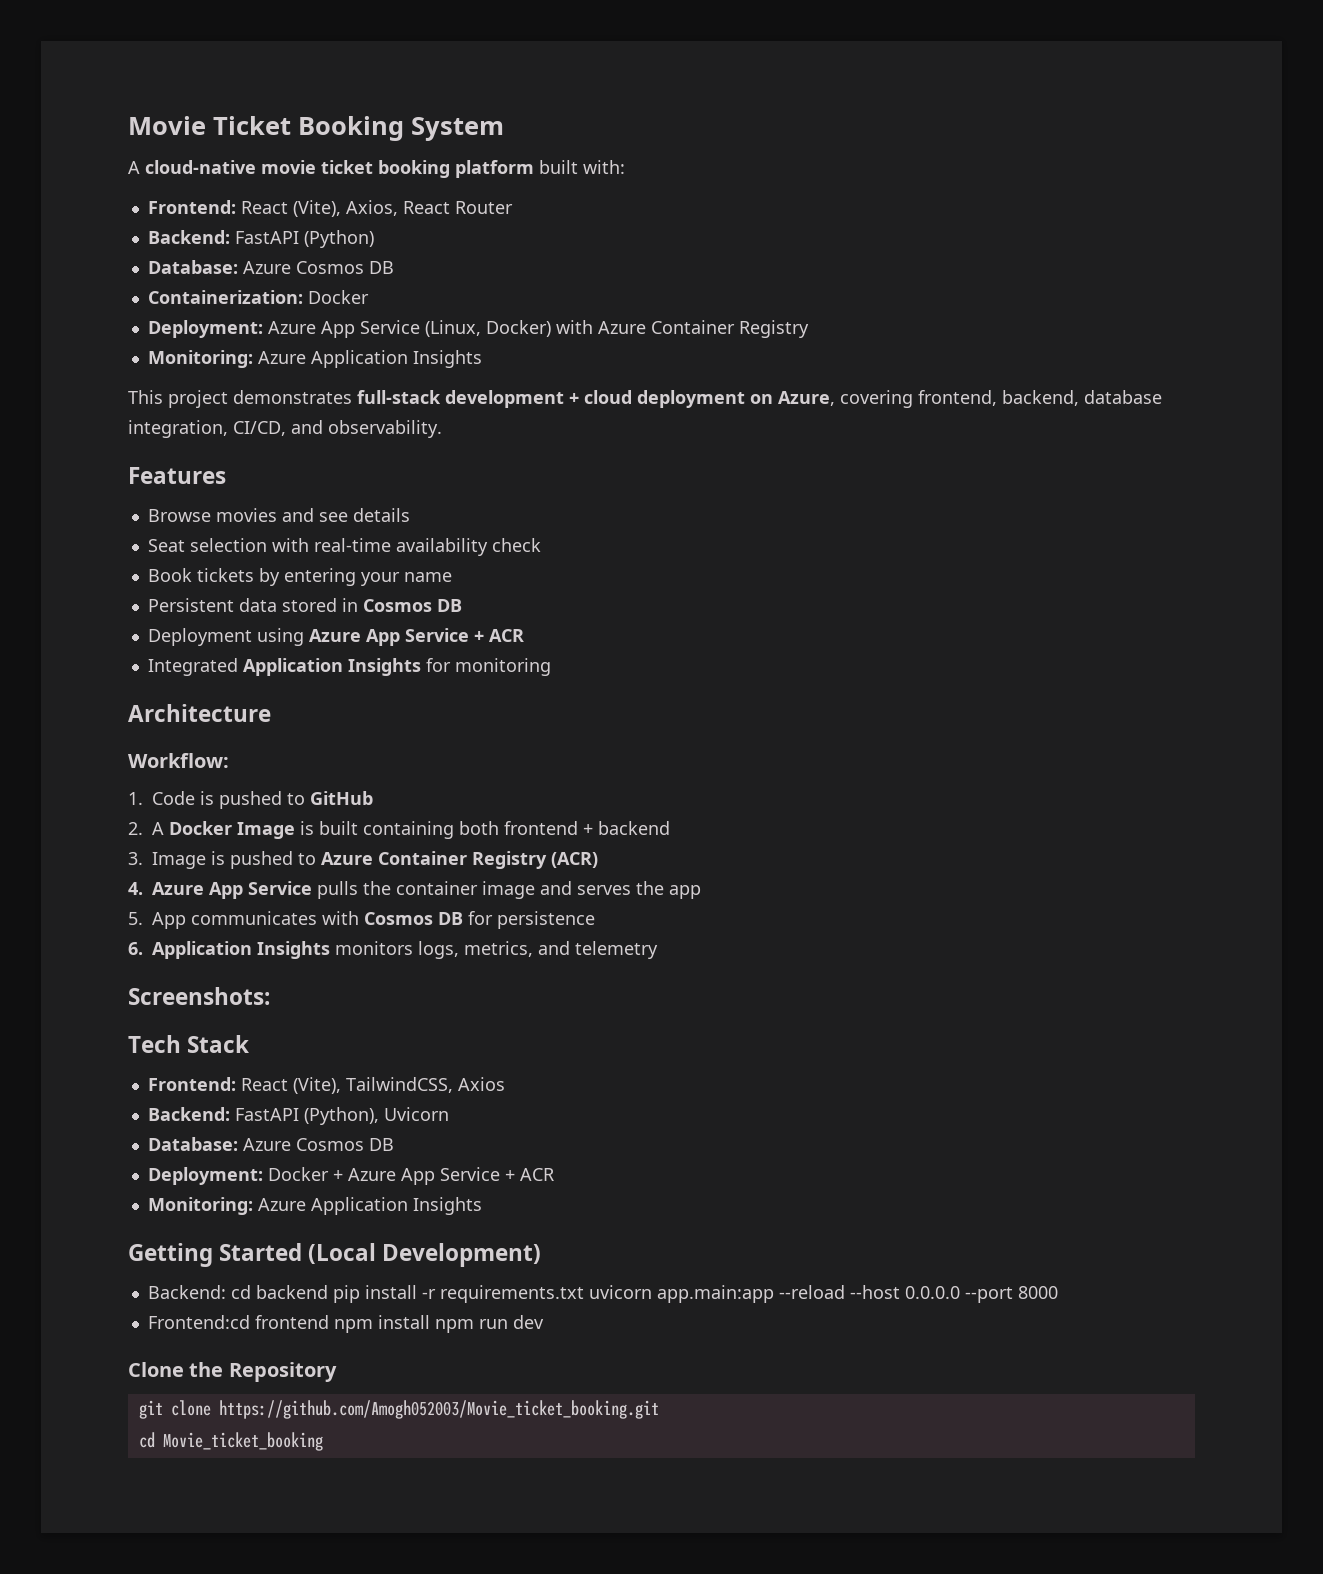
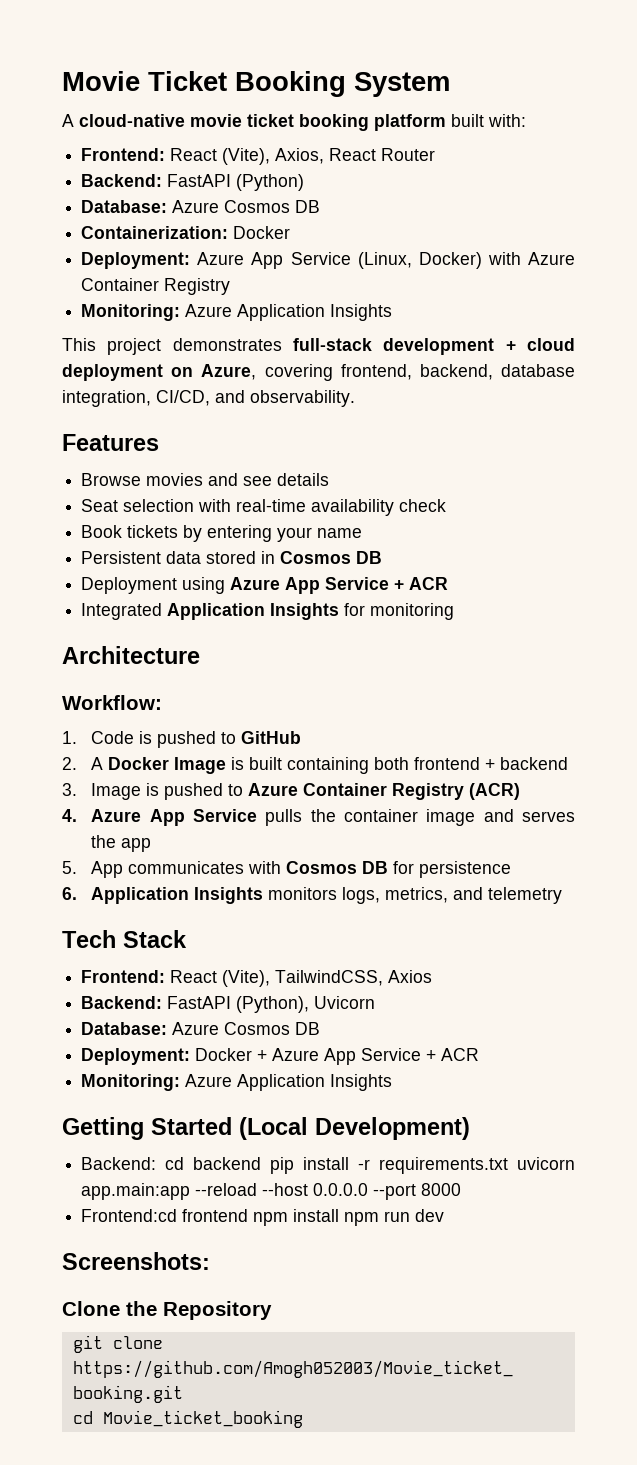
[128,987,270,1005] // Screenshots: -> (563, 895) none
(544, 1322) none -> [62,1252,210,1270] // Screenshots:

